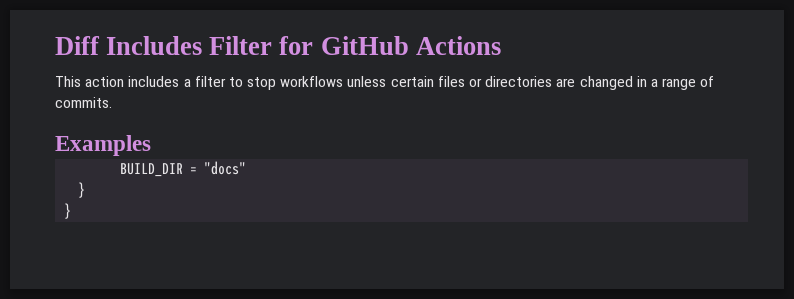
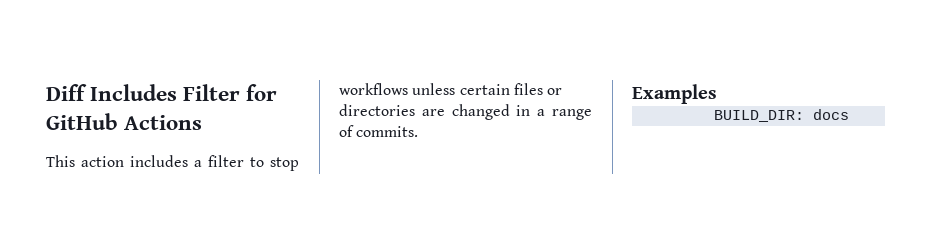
[120,161,247,177] [78,182,86,198] [64,203,72,219] BUILD_DIR = "docs" // } // } -> [713,109,849,122] BUILD_DIR: docs

